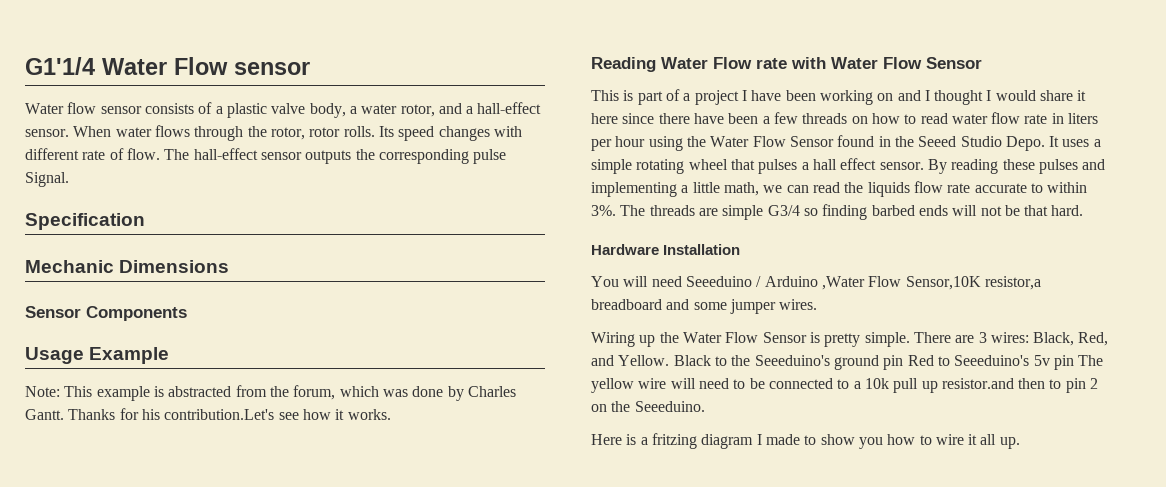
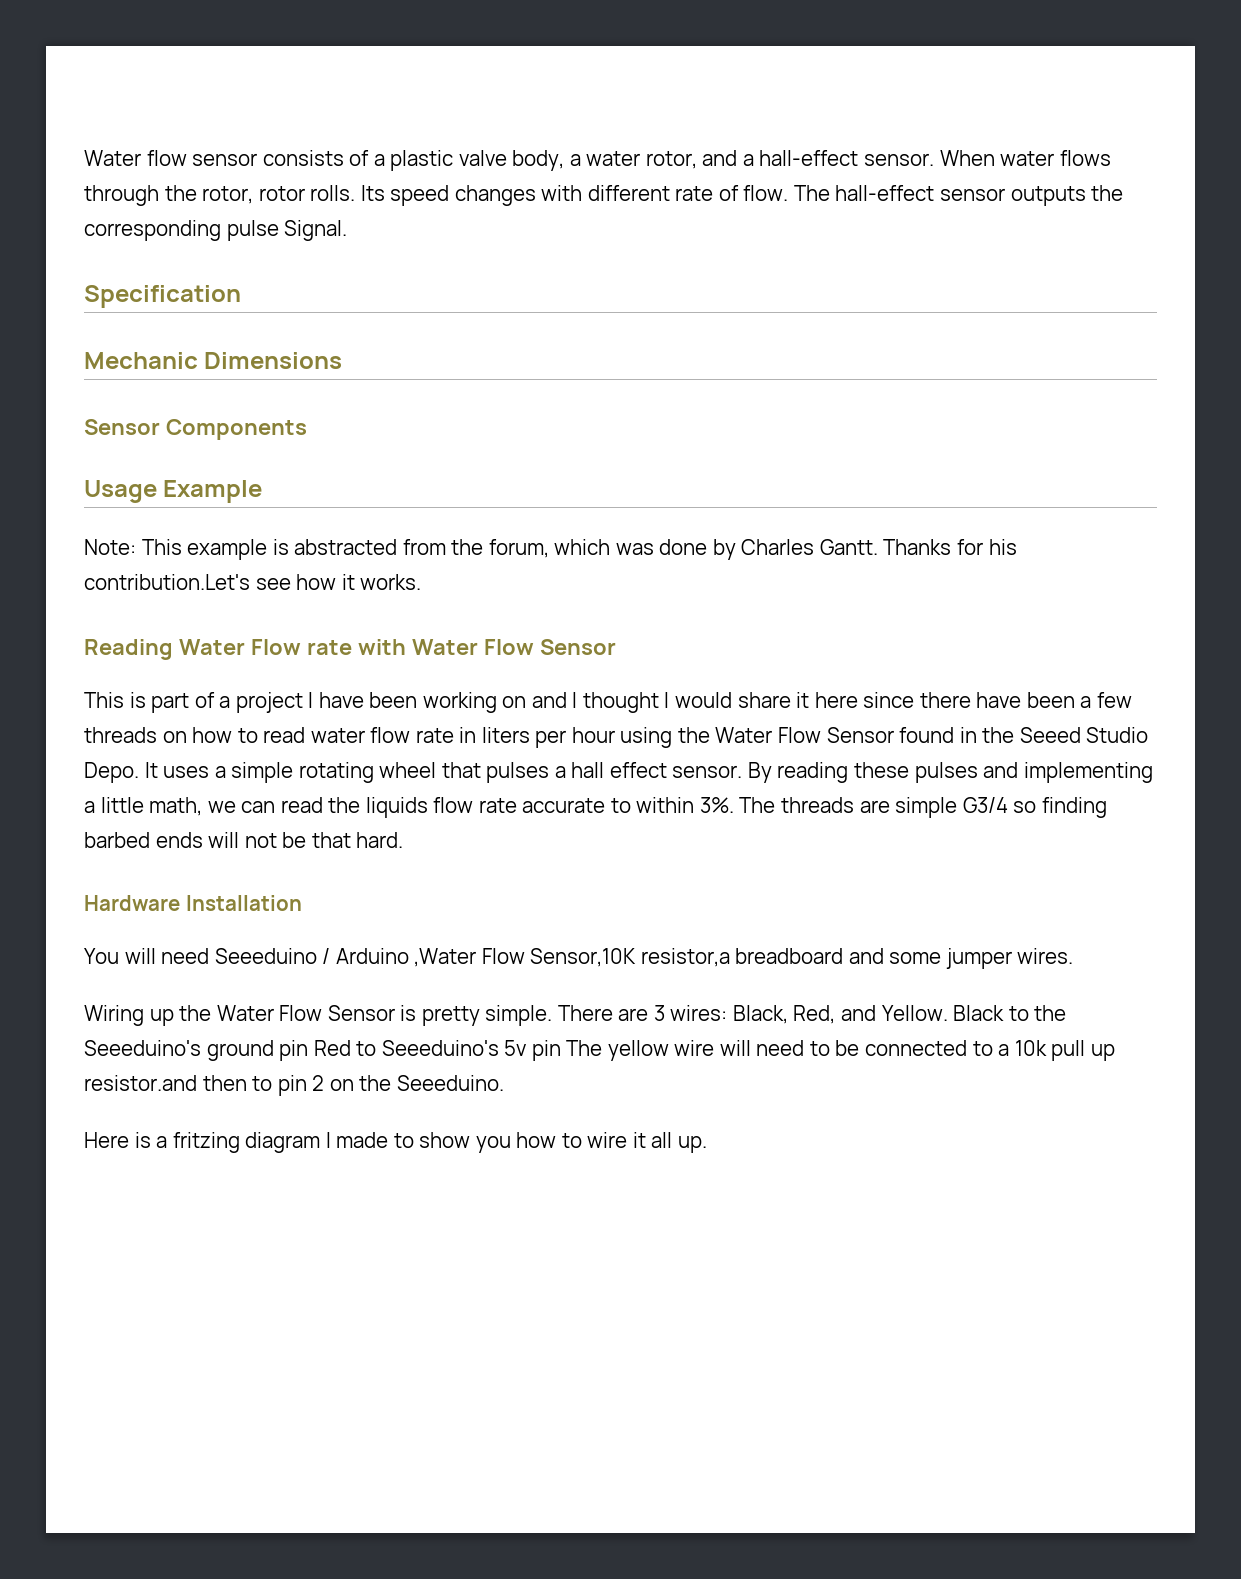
[25,57,310,75] G1'1/4 Water Flow sensor // -> (84, 158) none

